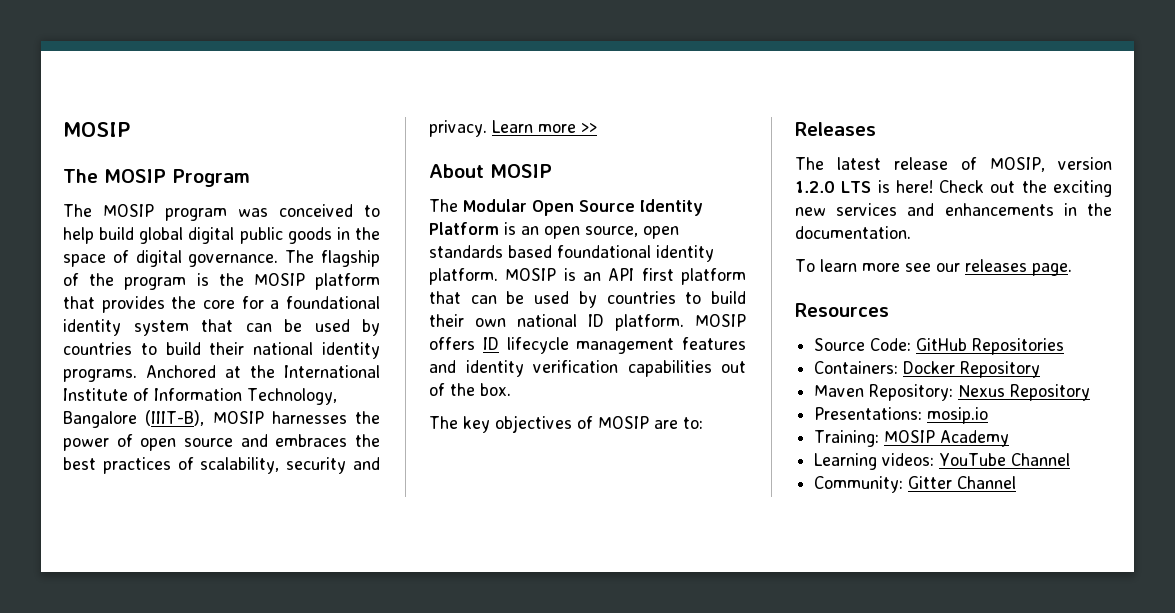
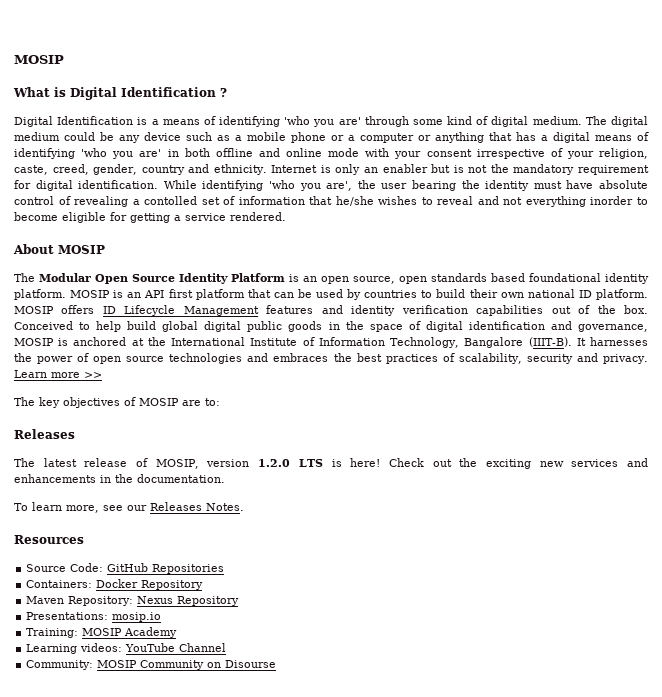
[63,122,130,137] [63,169,250,187] [63,204,380,221] [63,227,380,244] [63,250,380,267] [63,273,380,290] [63,296,380,313] [63,319,380,336] [63,342,380,359] [63,365,380,382] [63,388,337,405] [63,410,380,428] [63,434,380,451] [63,457,381,474] [429,120,597,137] MOSIP // The MOSIP Program // The MOSIP program was conceived to help build global digital public goods in the space of digital governance. The flagship of the program is the MOSIP platform that provides the core for a foundational identity system that can be used by countries to build their national identity programs. Anchored at the International Institute of Information Technology, Bangalore (IIIT-B), MOSIP harnesses the power of open source and embraces the best practices of scalability, security and privacy. Learn more >> -> [14,55,64,64] [13,87,227,100] [14,116,648,127] [14,132,649,143] [14,148,648,159] [14,164,649,175] [14,180,649,191] [14,196,648,207] [14,212,286,223] MOSIP // What is Digital Identification ? // Digital Identification is a means of identifying 'who you are' through some kind of digital medium. The digital medium could be any device such as a mobile phone or a computer or anything that has a digital means of identifying 'who you are' in both offline and online mode with your consent irrespective of your religion, caste, creed, gender, country and ethnicity. Internet is only an enabler but is not the mandatory requirement for digital identification. While identifying 'who you are', the user bearing the identity must have absolute control of revealing a contolled set of information that he/she wishes to reveal and not everything inorder to become eligible for getting a service rendered.
[506,337,675,354] lifecycle management -> [124,305,259,316] Lifecycle Management
(511, 389) none -> [14,321,648,332] [14,337,649,348] [14,353,649,364] [14,370,102,378] Conceived to help build global digital public goods in the space of digital identification and governance, MOSIP is anchored at the International Institute of Information Technology, Bangalore (IIIT-B). It harnesses the power of open source technologies and embraces the best practices of scalability, security and privacy. Learn more >>
[861,263,900,272] more -> [66,505,99,513] more,
[964,259,1072,276] releases page. -> [150,502,244,511] Releases Notes.
[908,476,1017,489] Gitter Channel -> [97,660,277,670] MOSIP Community on Disourse

